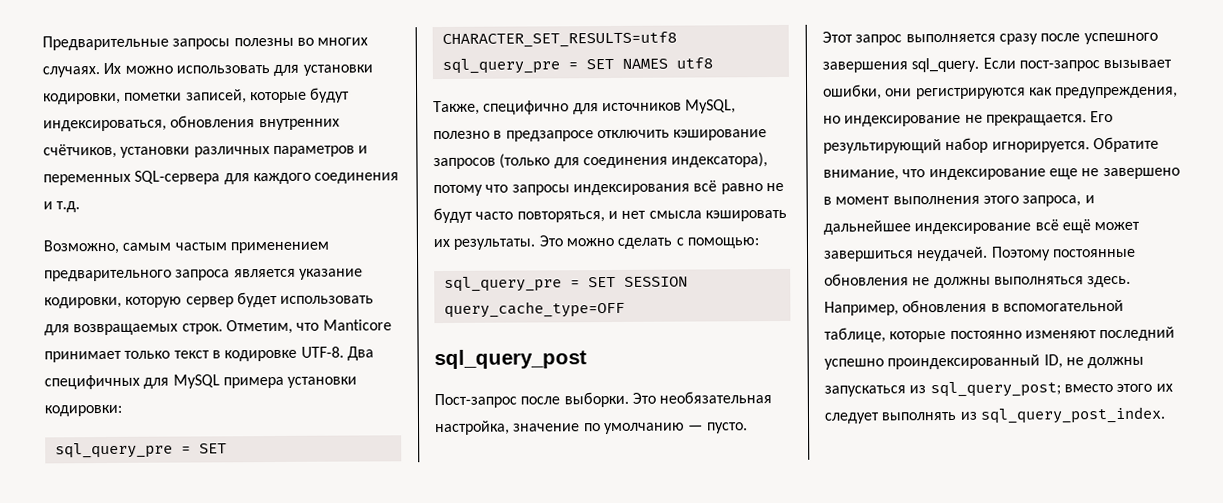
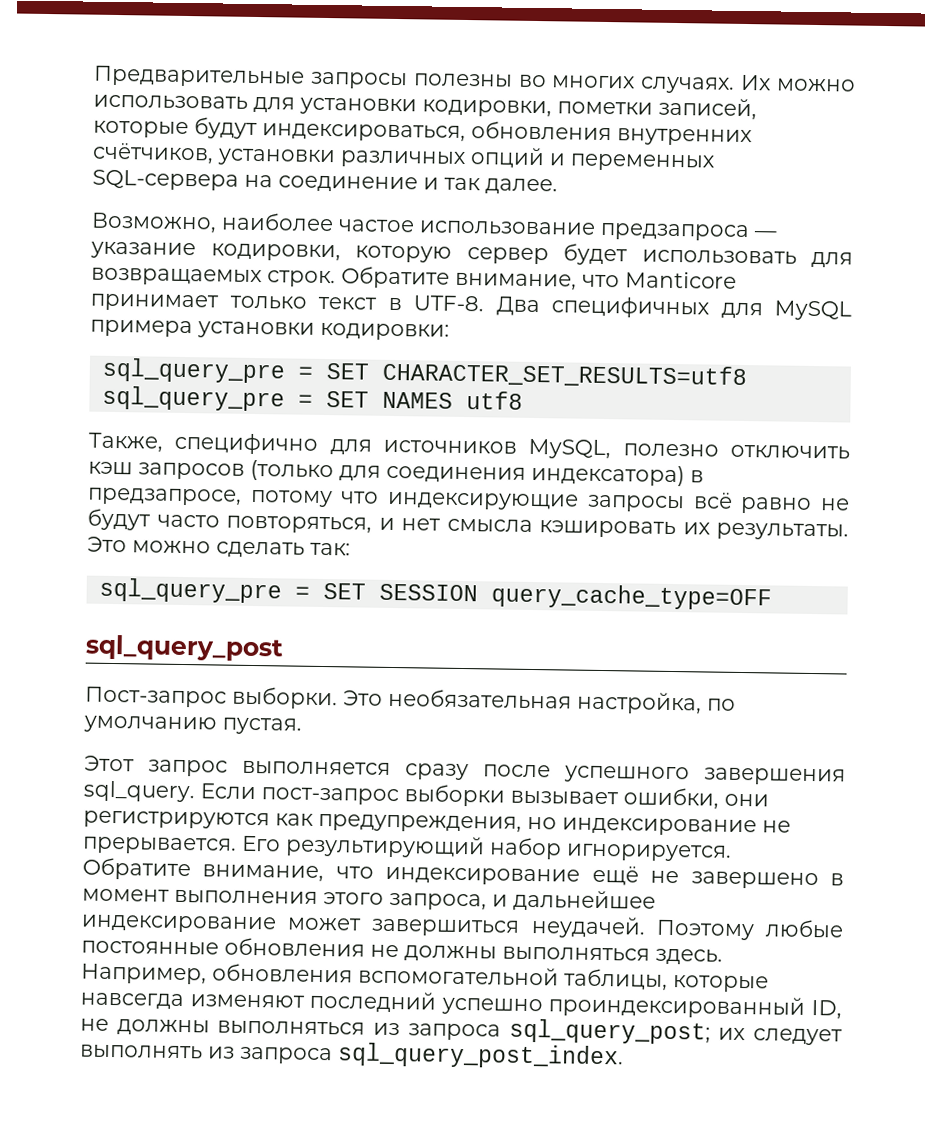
[272,145,355,158] параметров -> [470,147,545,169] опций
[223,172,400,185] [43,201,81,213] [43,239,330,255] [44,268,296,282] для каждого соединения и т.д. // Возможно, самым частым применением предварительного запроса является -> [244,174,558,195] [91,212,777,242] на соединение и так далее. // Возможно, наиболее частое использование предзапроса —
[225,319,293,335] Отметим, -> [341,266,577,291] Обратите внимание,
[224,349,298,362] кодировке -> (402, 304) none
[493,129,768,142] [433,152,769,170] [433,183,690,197] в предзапросе отключить кэширование запросов (только для соединения индексатора), потому что запросы индексирования -> [730,444,850,460] [88,459,704,487] [87,487,685,513] отключить кэш запросов (только для соединения индексатора) в предзапросе, потому что индексирующие запросы
[675,237,759,249] с помощью: -> [310,542,351,556] так:
[520,396,561,405] после -> (227, 697) none
[513,423,581,432] значение -> (702, 703) none
[688,422,748,434] — пусто. -> [222,717,302,735] пустая.
(1100, 66) none -> [404,784,505,807] выборки
[985,114,1087,126] прекращается. -> [82,836,237,855] прерывается.
[1048,168,1078,180] еще -> [591,865,639,886] ещё
[1034,219,1091,234] всё ещё -> (277, 924) none
(1051, 253) none -> [765,919,844,939] любые
[990,299,1124,312] [824,327,1022,343] в вспомогательной таблице, которые постоянно -> [358,965,769,993] [80,992,184,1010] вспомогательной таблицы, которые навсегда
[824,381,1153,398] запускаться из sql_query_post; вместо этого -> [217,1018,711,1045] выполняться из запроса sql_query_post;
(978, 415) none -> [239,1046,333,1065] запроса

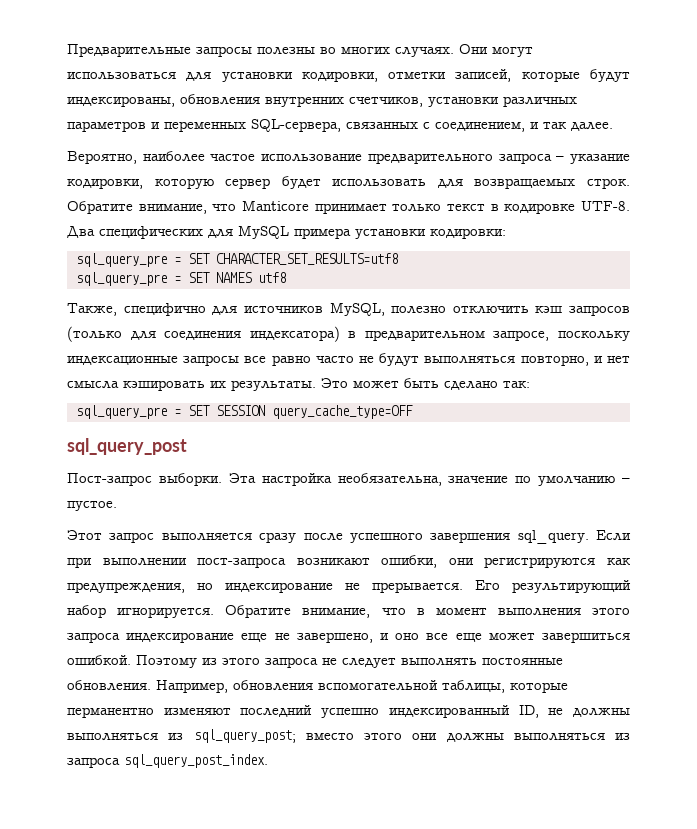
[740,74,856,92] [93,94,248,110] Их можно использовать -> [459,44,533,57] [67,72,176,80] Они могут использоваться
[557,101,653,115] пометки -> [388,72,447,79] отметки
[262,123,466,142] индексироваться, -> [67,96,175,107] индексированы,
[92,142,214,165] счётчиков, -> [349,97,423,107] счетчиков,
[470,147,545,169] опций -> [67,121,146,132] параметров
[92,169,418,193] SQL-сервера на соединение -> [251,119,525,132] SQL-сервера, связанных с соединением,
[91,212,217,234] Возможно, -> [67,151,137,164] Вероятно,
[600,222,777,242] предзапроса — -> [367,153,565,164] предварительного запроса –
(402, 304) none -> [504,203,576,214] кодировке
[551,296,709,319] специфичных -> [99,226,203,239] специфических
[87,487,850,514] [87,508,372,534] предзапросе, потому что индексирующие запросы всё равно не будут часто повторяться, -> [364,330,630,341] [67,353,589,366] предварительном запросе, поскольку индексационные запросы все равно часто не будут выполняться повторно,
[132,540,305,558] можно сделать -> [353,378,498,390] может быть сделано
[343,688,736,715] [83,715,302,735] Это необязательная настройка, по умолчанию пустая. -> [228,473,630,486] [67,501,117,511] Эта настройка необязательна, значение по умолчанию – пустое.
[261,784,619,807] пост-запрос выборки вызывает -> [67,557,370,568] при выполнении пост-запроса возникают
[385,865,845,890] [82,888,656,912] [81,914,844,941] [81,937,723,965] индексирование ещё не завершено в момент выполнения этого запроса, и дальнейшее индексирование может завершиться неудачей. Поэтому любые постоянные обновления не должны выполняться здесь. -> [416,608,630,616] [67,632,630,643] [67,655,563,668] [67,680,151,691] в момент выполнения этого запроса индексирование еще не завершено, и оно все еще может завершиться ошибкой. Поэтому из этого запроса не следует выполнять постоянные обновления.
[80,992,184,1010] навсегда -> [67,707,154,718] перманентно
[548,994,806,1019] проиндексированный -> [388,705,510,718] индексированный
[407,1018,843,1046] [80,1044,203,1060] запроса sql_query_post; их следует выполнять -> [193,729,605,743] sql_query_post; вместо этого они должны выполняться

